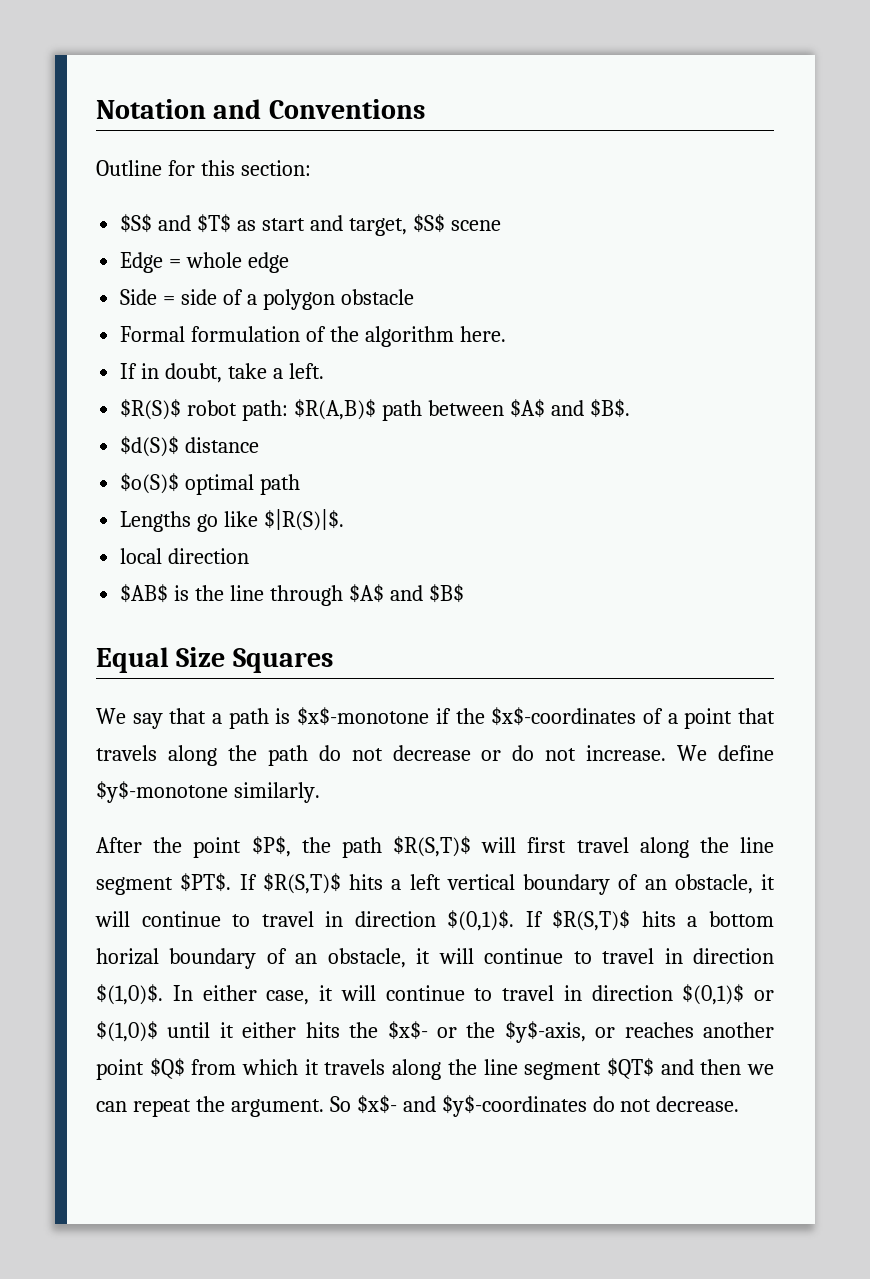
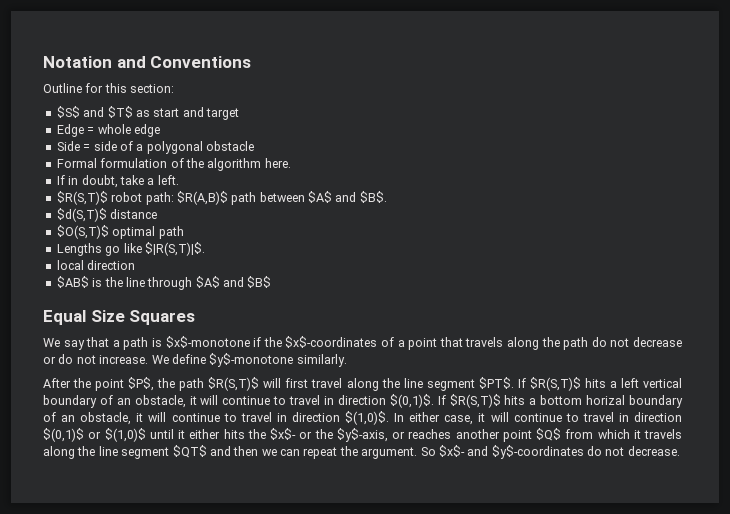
[348,214,501,236] target, $S$ scene -> [206,108,239,120] target
[262,289,335,310] polygon -> [146,141,203,154] polygonal
[120,399,182,420] $R(S)$ -> [56,191,108,205] $R(S,T)$
[120,436,180,457] $d(S)$ -> [56,208,107,222] $d(S,T)$
[120,473,180,494] $o(S)$ -> [56,225,109,239] $O(S,T)$
[264,509,345,531] $|R(S)|$. -> [144,242,205,256] $|R(S,T)|$.

